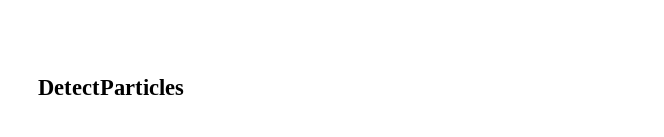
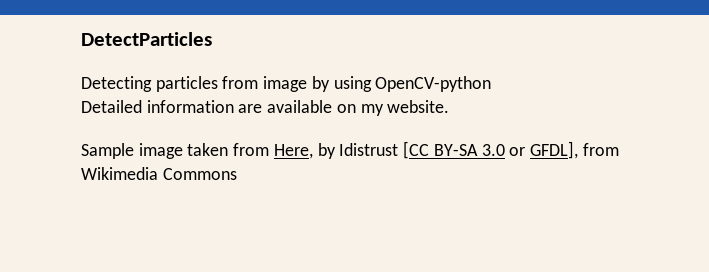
(184, 87) none -> [81,76,492,92] [81,100,450,116] [81,141,619,159] [81,167,237,180] // Detecting particles from image by using OpenCV-python // Detailed information are available on my website. // Sample image taken from Here, by Idistrust [CC BY-SA 3.0 or GFDL], from Wikimedia Commons

